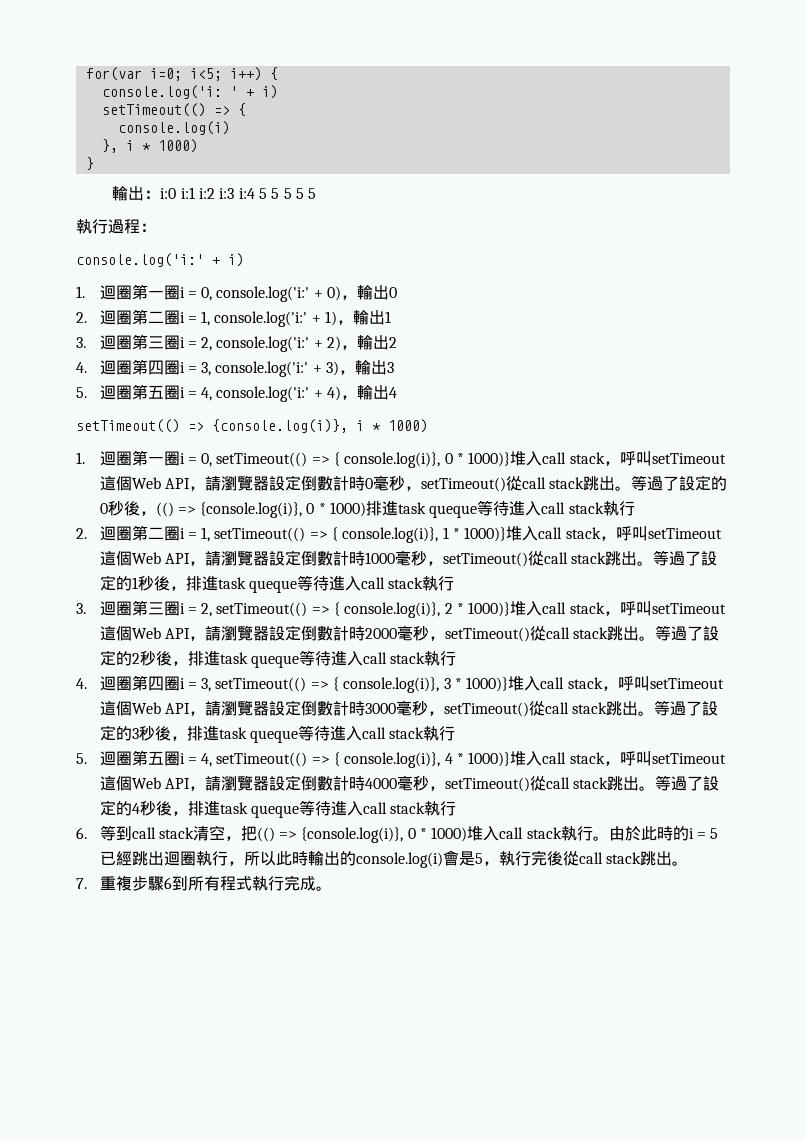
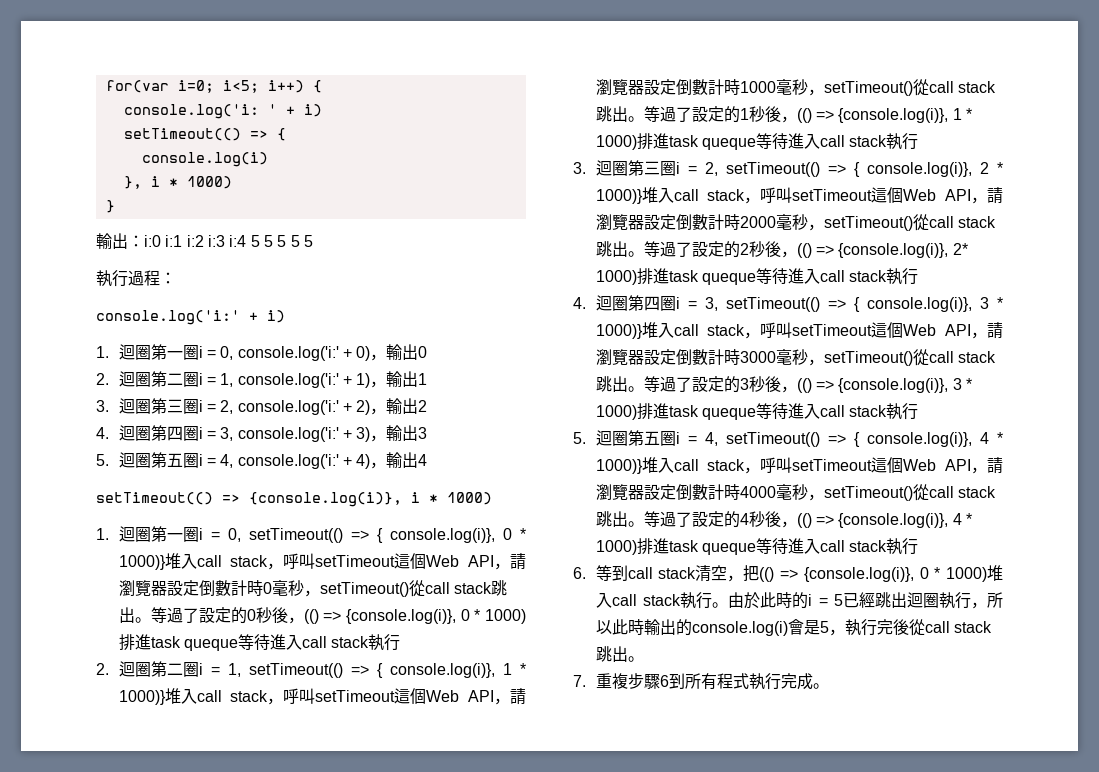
(186, 588) none -> [796,108,972,123] [595,135,637,150] (() => {console.log(i)}, 1 * 1000)
(188, 663) none -> [796,243,968,258] [595,270,637,285] (() => {console.log(i)}, 2* 1000)
(187, 738) none -> [796,378,972,393] [595,405,637,420] (() => {console.log(i)}, 3 * 1000)
(188, 813) none -> [796,513,972,528] [595,540,637,555] (() => {console.log(i)}, 4 * 1000)

